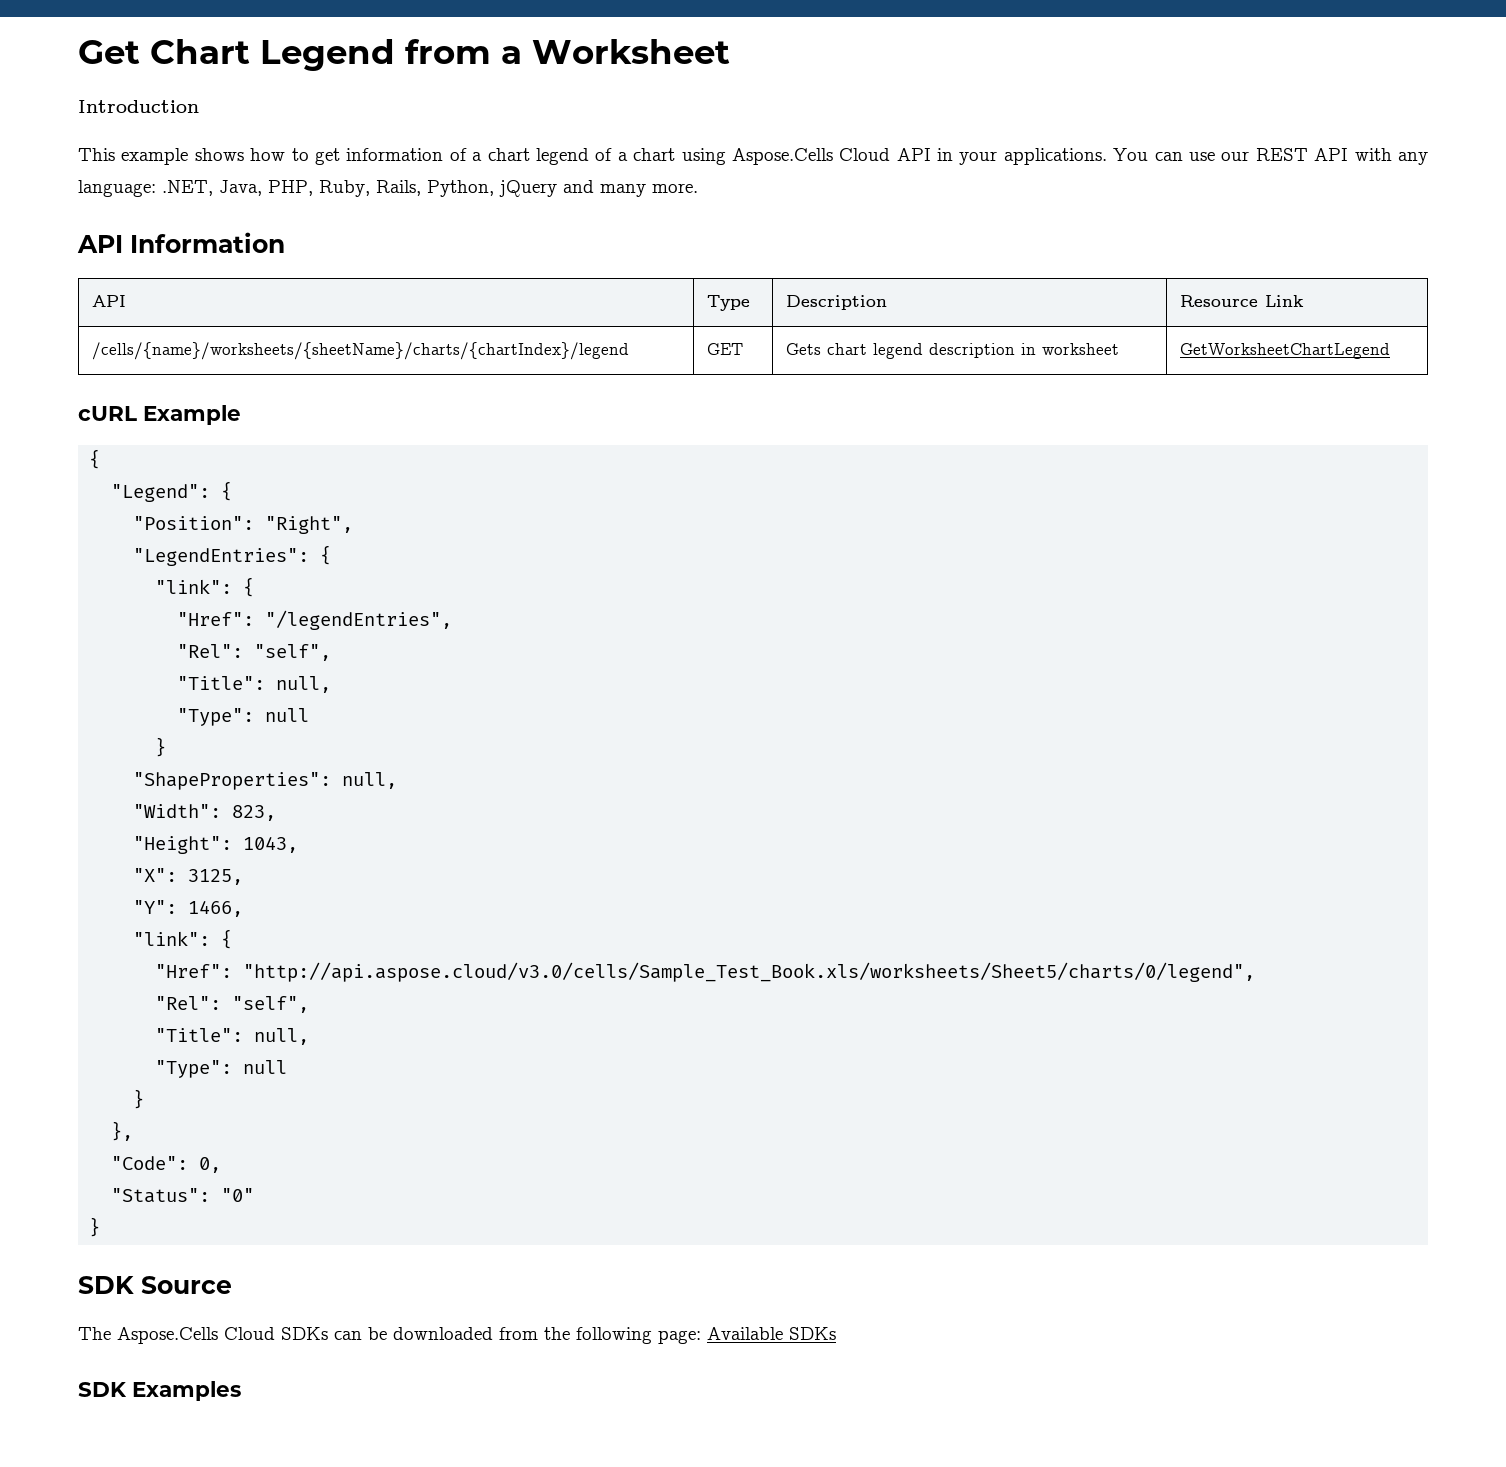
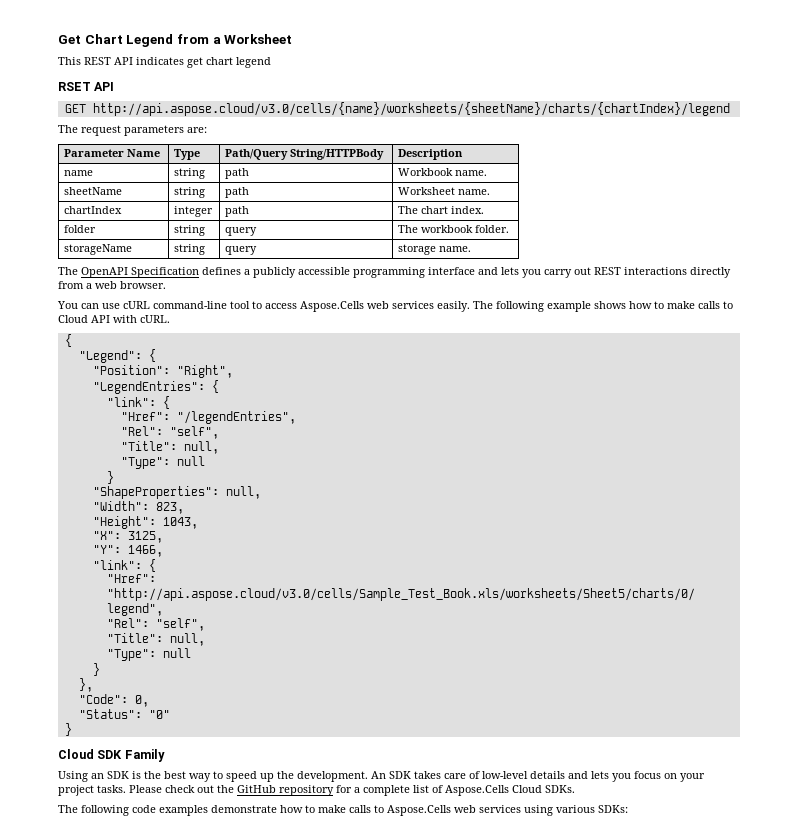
[78,100,199,113] [78,148,1428,165] [78,180,698,197] [77,232,285,253] [92,295,127,307] [707,295,751,311] [786,295,888,310] [1180,295,1305,307] [92,342,630,360] [707,343,744,355] [786,343,1120,359] [1180,343,1391,359] [78,405,241,425] Introduction // This example shows how to get information of a chart legend of a chart using Aspose.Cells Cloud API in your applications. You can use our REST API with any language: .NET, Java, PHP, Ruby, Rails, Python, jQuery and many more. // API Information // API | Type | Description | Resource Link // /cells/{name}/worksheets/{sheetName}/charts/{chartIndex}/legend | GET | Gets chart legend description in worksheet | GetWorksheetChartLegend // cURL Example -> [58,57,271,68] [58,82,115,91] [64,102,730,116] [58,125,207,136] [64,149,161,157] [174,149,201,160] [225,149,385,160] [398,149,464,160] [64,170,94,176] [174,168,206,179] [225,168,250,179] [398,168,488,176] [64,187,123,195] [174,187,206,198] [225,187,250,198] [398,187,491,195] [64,206,123,214] [174,206,214,217] [225,206,250,217] [398,206,485,214] [64,225,97,233] [174,225,206,236] [225,227,258,236] [398,225,510,233] [64,244,133,255] [174,244,206,255] [225,246,258,255] [398,244,472,255] [58,267,731,278] [58,281,166,289] [57,301,733,312] [58,315,170,323] This REST API indicates get chart legend // RSET API // GET http://api.aspose.cloud/v3.0/cells/{name}/worksheets/{sheetName}/charts/{chartIndex}/legend // The request parameters are: // Parameter Name | Type | Path/Query String/HTTPBody | Description // name | string | path | Workbook name. // sheetName | string | path | Worksheet name. // chartIndex | integer | path | The chart index. // folder | string | query | The workbook folder. // storageName | string | query | storage name. // The OpenAPI Specification defines a publicly accessible programming interface and lets you carry out REST interactions directly from a web browser. // You can use cURL command-line tool to access Aspose.Cells web services easily. The following example shows how to make calls to Cloud API with cURL.
[78,1276,232,1294] [78,1327,836,1344] [78,1381,241,1401] SDK Source // The Aspose.Cells Cloud SDKs can be downloaded from the following page: Available SDKs // SDK Examples -> [58,749,165,762] [58,771,705,782] [58,785,575,796] [58,805,628,816] Cloud SDK Family // Using an SDK is the best way to speed up the development. An SDK takes care of low-level details and lets you focus on your project tasks. Please check out the GitHub repository for a complete list of Aspose.Cells Cloud SDKs. // The following code examples demonstrate how to make calls to Aspose.Cells web services using various SDKs:

